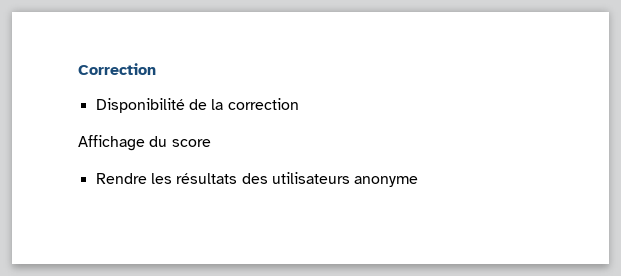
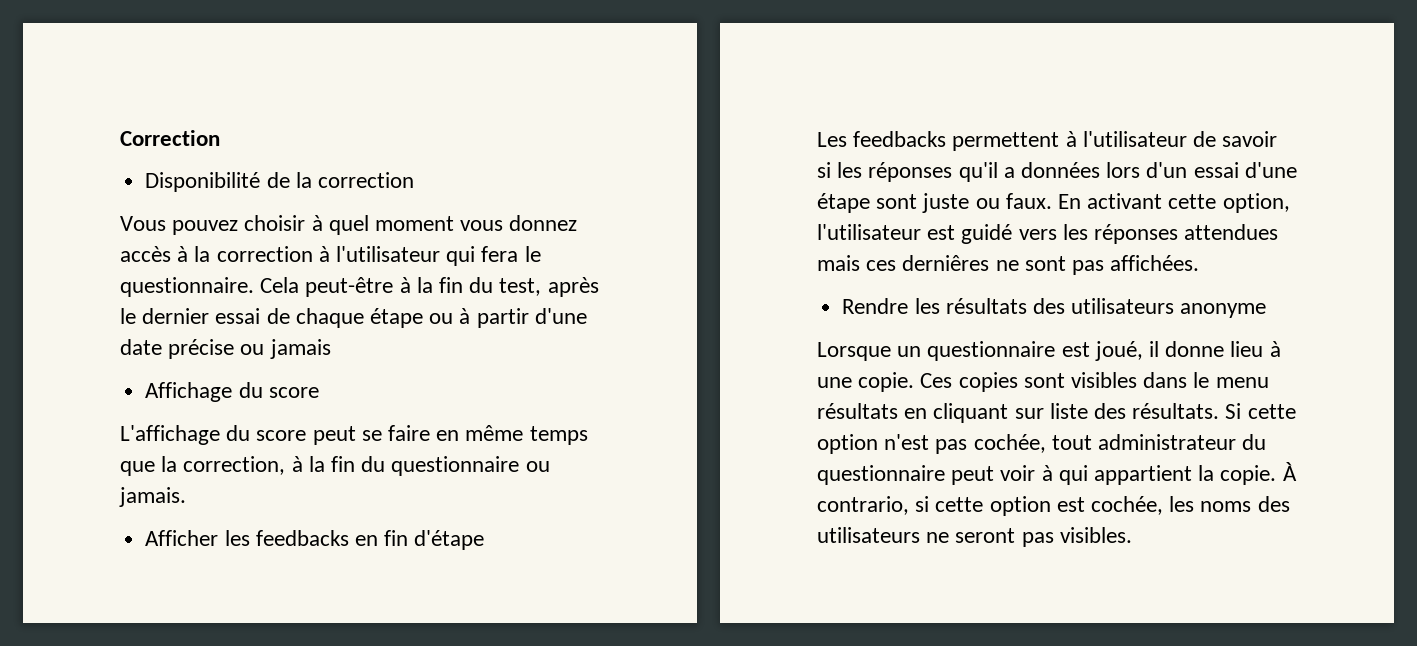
[78,135,211,151] Affichage du score -> [120,215,578,235] [120,246,541,266] [120,277,599,297] [120,308,587,328] [120,339,331,359] [145,382,319,402] [120,425,588,445] [120,456,550,476] [119,487,186,507] [145,530,485,550] [817,131,1278,151] [817,162,1297,182] [817,193,1290,213] [817,224,1279,244] [817,255,1200,275] Vous pouvez choisir à quel moment vous donnez accès à la correction à l'utilisateur qui fera le questionnaire. Cela peut-être à la fin du test, après le dernier essai de chaque étape ou à partir d'une date précise ou jamais // Affichage du score // L'affichage du score peut se faire en même temps que la correction, à la fin du questionnaire ou jamais. // Afficher les feedbacks en fin d'étape // Les feedbacks permettent à l'utilisateur de savoir si les réponses qu'il a données lors d'un essai d'une étape sont juste ou faux. En activant cette option, l'utilisateur est guidé vers les réponses attendues mais ces derniêres ne sont pas affichées.
(419, 181) none -> [817,341,1281,361] [817,372,1269,392] [817,403,1296,423] [817,434,1267,454] [817,462,1297,485] [817,496,1290,516] [817,527,1132,547] // Lorsque un questionnaire est joué, il donne lieu à une copie. Ces copies sont visibles dans le menu résultats en cliquant sur liste des résultats. Si cette option n'est pas cochée, tout administrateur du questionnaire peut voir à qui appartient la copie. À contrario, si cette option est cochée, les noms des utilisateurs ne seront pas visibles.

